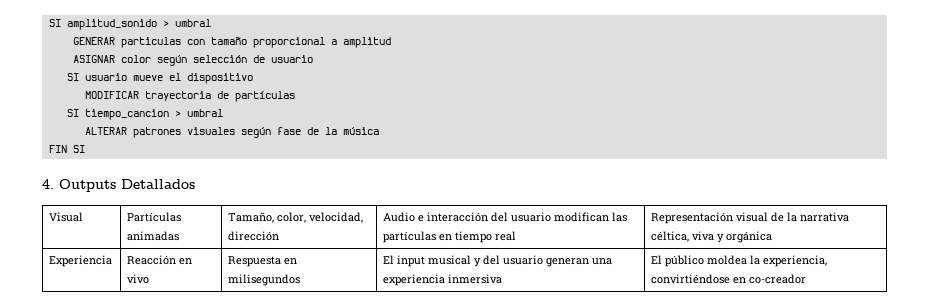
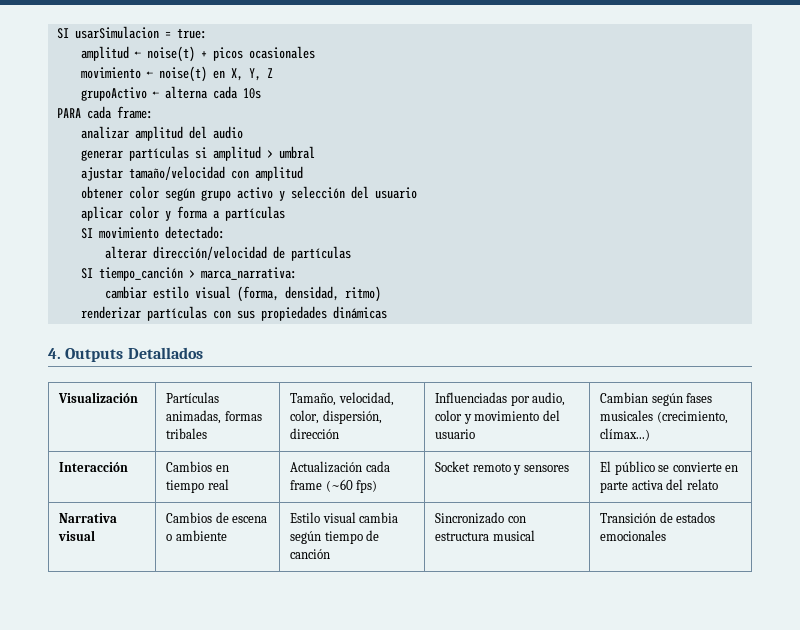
[48,19,211,30] [72,37,337,48] SI amplitud_sonido > umbral // GENERAR particulas con tamaño proporcional a -> [56,26,207,39] [80,46,315,62] [80,66,273,82] [80,86,261,101] [56,106,153,119] [80,126,243,141] [80,146,315,161] [80,166,249,181] SI usarSimulacion = true: // amplitud ← noise(t) + picos ocasionales // movimiento ← noise(t) en X, Y, Z // grupoActivo ← alterna cada 10s // PARA cada frame: // analizar amplitud del audio // generar partículas si amplitud > umbral // ajustar tamaño/velocidad con
[72,55,115,63] ASIGNAR -> [80,186,123,199] obtener
[192,55,313,63] [66,73,253,84] [84,91,295,102] [66,109,223,120] [84,127,379,138] [48,145,85,153] selección de usuario // SI usuario mueve el dispositivo // MODIFICAR trayectoria de partículas // SI tiempo_cancion > umbral // ALTERAR patrones visuales según fase de la música // FIN SI -> [200,186,417,201] [80,206,285,221] [80,226,225,239] [104,246,351,261] [80,267,297,281] [104,286,381,302] [80,306,387,321] grupo activo y selección del usuario // aplicar color y forma a partículas // SI movimiento detectado: // alterar dirección/velocidad de partículas // SI tiempo_canción > marca_narrativa: // cambiar estilo visual (forma, densidad, ritmo) // renderizar partículas con sus propiedades dinámicas
[49,212,84,222] Visual -> [58,392,139,403] Visualización
[127,231,180,241] [228,212,364,223] [228,231,280,241] [383,212,628,222] [383,231,517,243] [651,212,850,224] [651,231,773,243] [49,255,113,267] [127,255,193,265] [127,274,150,284] [228,256,298,267] [228,274,301,286] [383,255,613,267] [383,274,503,286] [651,255,828,267] [651,274,807,284] animadas | Tamaño, color, velocidad, dirección | Audio e interacción del usuario modifican las partículas en tiempo real | Representación visual de la narrativa céltica, viva y orgánica // Experiencia | Reacción en vivo | Respuesta en milisegundos | El input musical y del usuario generan una experiencia inmersiva | El público moldea la experiencia, convirtiéndose en co-creador -> [166,410,262,424] [166,428,208,439] [290,392,394,406] [290,410,382,424] [290,428,340,439] [435,392,566,406] [435,410,560,424] [435,429,476,439] [600,392,713,406] [600,410,728,424] [600,428,651,441] [59,462,129,472] [166,461,229,472] [166,479,229,493] [290,461,390,473] [290,479,378,493] [435,461,569,475] [600,461,739,475] [600,479,718,493] [59,513,118,523] [58,530,96,541] [166,512,268,523] [166,530,227,541] [290,512,399,523] [290,530,380,544] [290,549,331,559] [435,512,526,524] [435,530,535,541] [600,512,716,523] [600,530,667,541] animadas, formas tribales | Tamaño, velocidad, color, dispersión, dirección | Influenciadas por audio, color y movimiento del usuario | Cambian según fases musicales (crecimiento, clímax...) // Interacción | Cambios en tiempo real | Actualización cada frame (~60 fps) | Socket remoto y sensores | El público se convierte en parte activa del relato // Narrativa visual | Cambios de escena o ambiente | Estilo visual cambia según tiempo de canción | Sincronizado con estructura musical | Transición de estados emocionales

